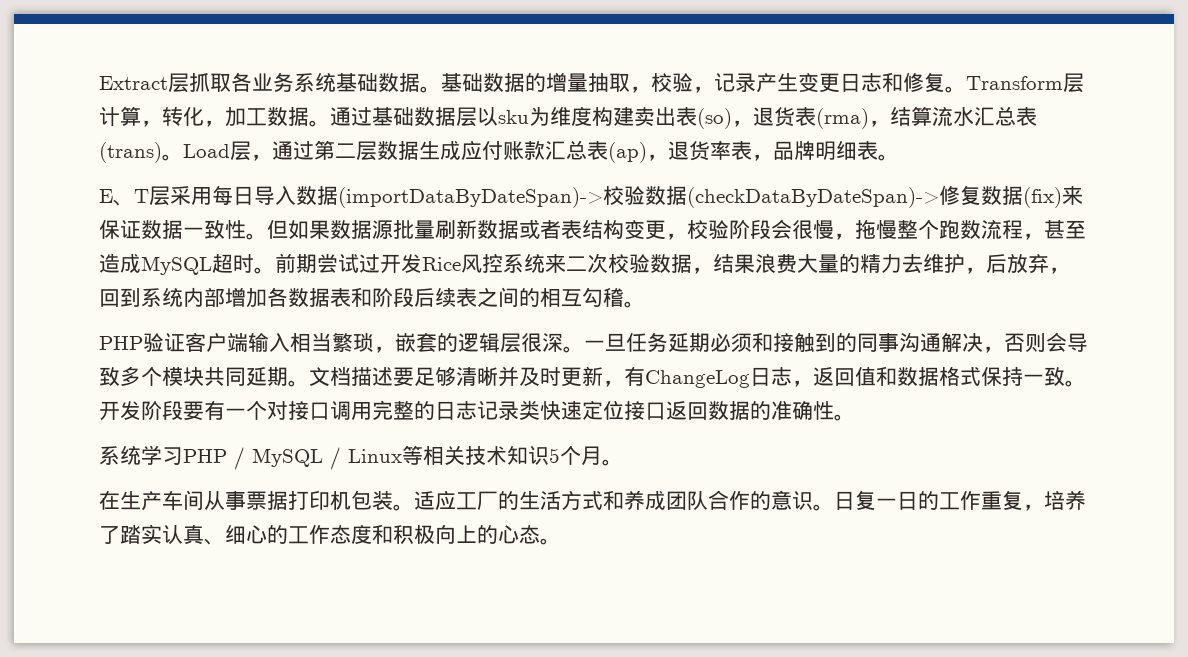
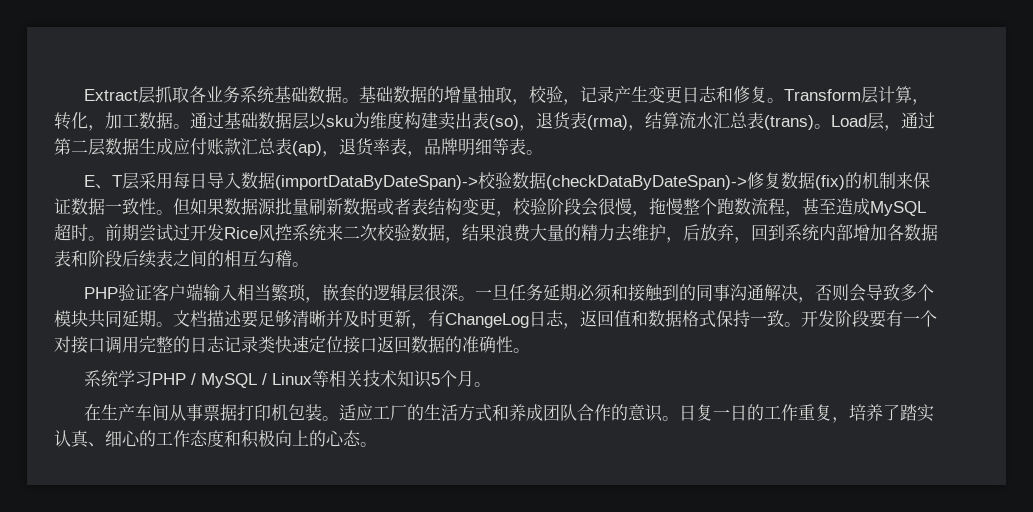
(857, 150) none -> [492,138,509,155] 等
(1062, 197) none -> [845,172,897,189] 的机制

